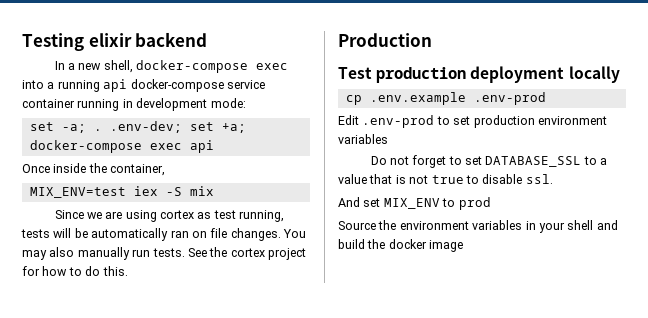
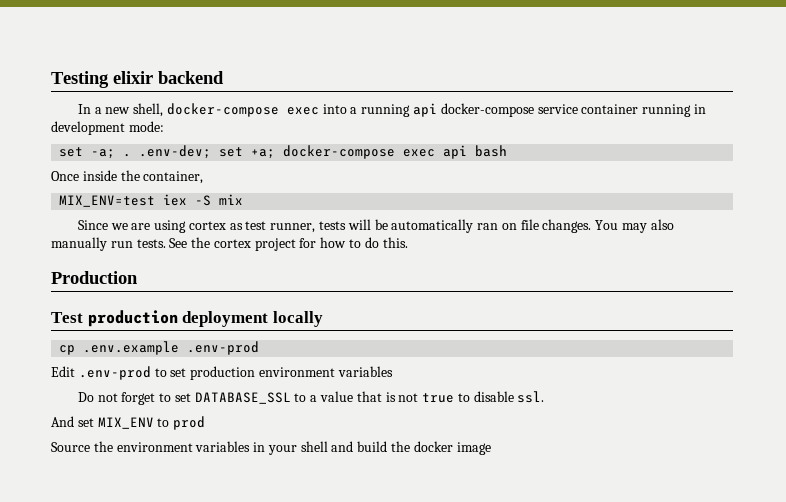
(214, 146) none -> [475,145,508,157] bash
[239,210,285,222] running, -> [270,223,316,233] runner,

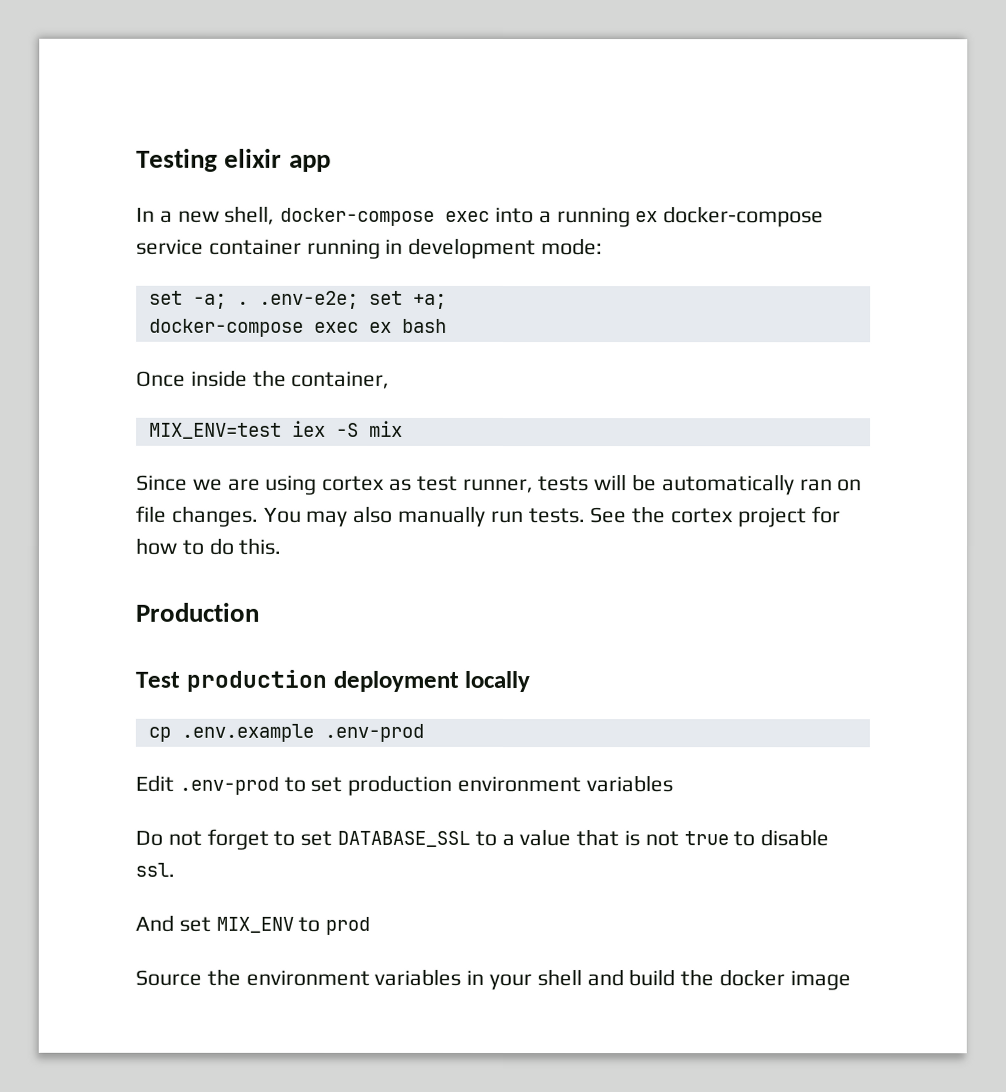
[158,71,224,84] backend -> [288,154,331,172] app
[412,103,437,117] api -> [635,211,659,223] ex
[139,145,212,159] .env-dev; -> [258,290,359,309] .env-e2e;
[283,145,468,159] docker-compose exec api -> [148,318,392,337] // docker-compose exec ex

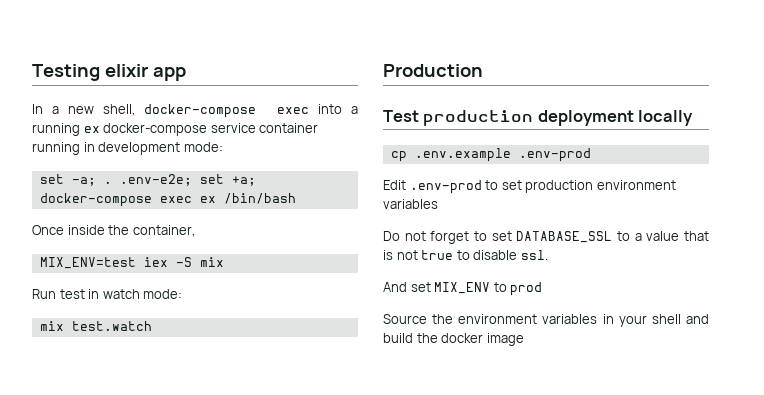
[401,318,447,333] bash -> [223,193,296,204] /bin/bash
[136,474,863,496] [136,505,841,528] [135,537,283,555] Since we are using cortex as test runner, tests will be automatically ran on file changes. You may also manually run tests. See the cortex project for how to do this. -> [32,289,183,299] [39,321,152,331] Run test in watch mode: // mix test.watch

